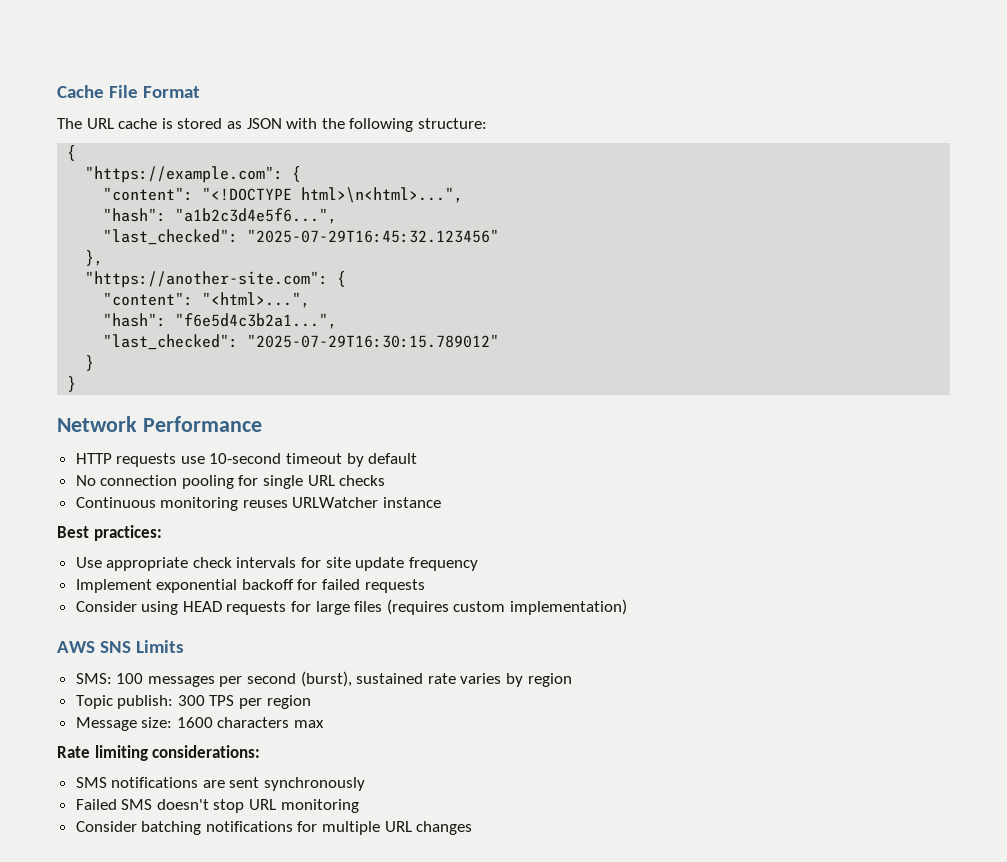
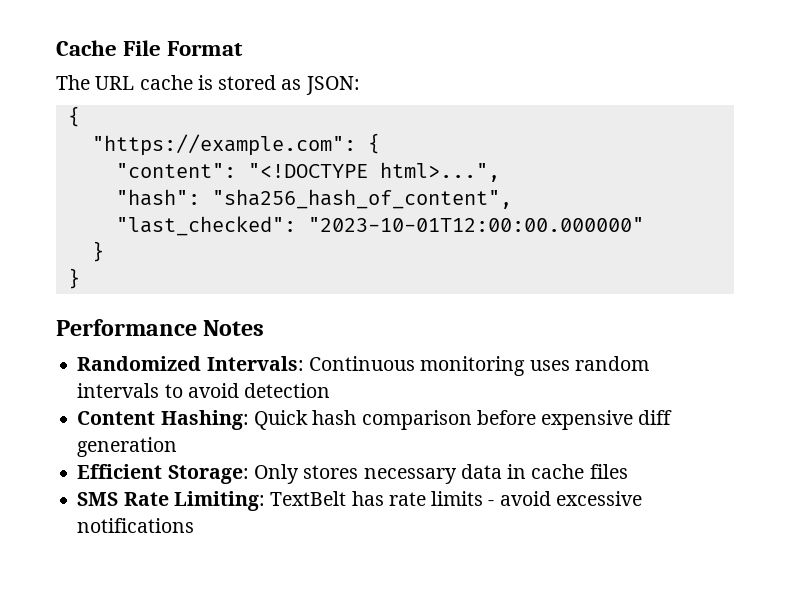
[246,118,487,132] JSON with the following structure: -> [305,76,360,95] JSON:
[301,187,464,203] [103,208,338,224] [103,229,500,245] [85,250,104,266] [85,271,347,288] [103,292,311,308] [103,313,338,329] [103,334,500,350] html>\n<html>...", // "hash": "a1b2c3d4e5f6...", // "last_checked": "2025-07-29T16:45:32.123456" // }, // "https://another-site.com": { // "content": "<html>...", // "hash": "f6e5d4c3b2a1...", // "last_checked": "2025-07-29T16:30:15.789012" -> [379,162,500,182] [115,189,512,209] [115,216,644,236] html>...", // "hash": "sha256_hash_of_content", // "last_checked": "2023-10-01T12:00:00.000000"
[57,416,137,432] Network -> (80, 278) none
[75,453,418,467] [75,475,386,489] [75,497,442,511] [57,525,162,541] [75,557,478,571] [75,579,425,593] [75,599,628,615] [57,640,185,653] [75,671,572,687] [75,695,311,709] [75,717,325,731] [57,745,261,761] [75,777,366,791] [75,799,359,813] [75,821,473,835] // HTTP requests use 10-second timeout by default // No connection pooling for single URL checks // Continuous monitoring reuses URLWatcher instance // Best practices: // Use appropriate check intervals for site update frequency // Implement exponential backoff for failed requests // Consider using HEAD requests for large files (requires custom implementation) // AWS SNS Limits // SMS: 100 messages per second (burst), sustained rate varies by region // Topic publish: 300 TPS per region // Message size: 1600 characters max // Rate limiting considerations: // SMS notifications are sent synchronously // Failed SMS doesn't stop URL monitoring // Consider batching notifications for multiple URL changes -> [203,320,265,336] [77,356,649,376] [77,383,331,398] [77,410,673,430] [77,437,178,457] [77,464,628,484] [77,491,642,511] [77,518,195,533] Notes // Randomized Intervals: Continuous monitoring uses random intervals to avoid detection // Content Hashing: Quick hash comparison before expensive diff generation // Efficient Storage: Only stores necessary data in cache files // SMS Rate Limiting: TextBelt has rate limits - avoid excessive notifications

